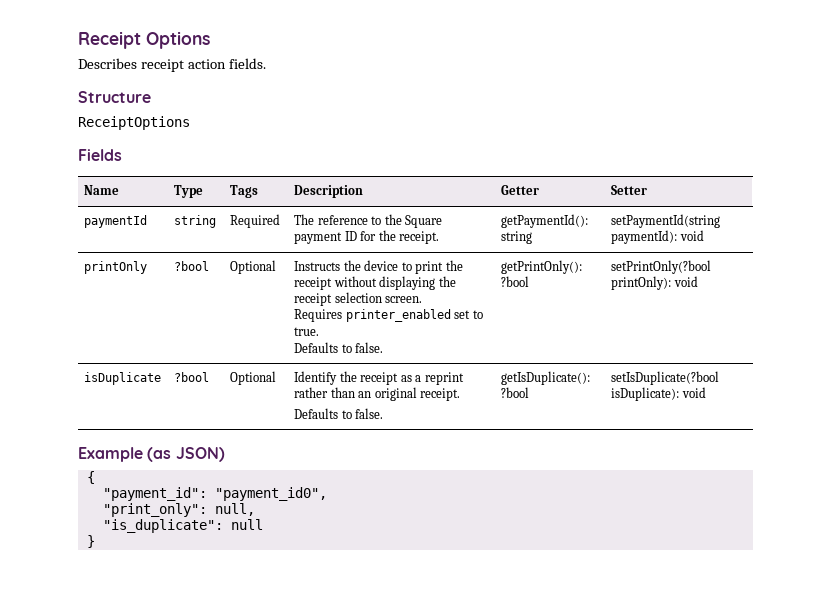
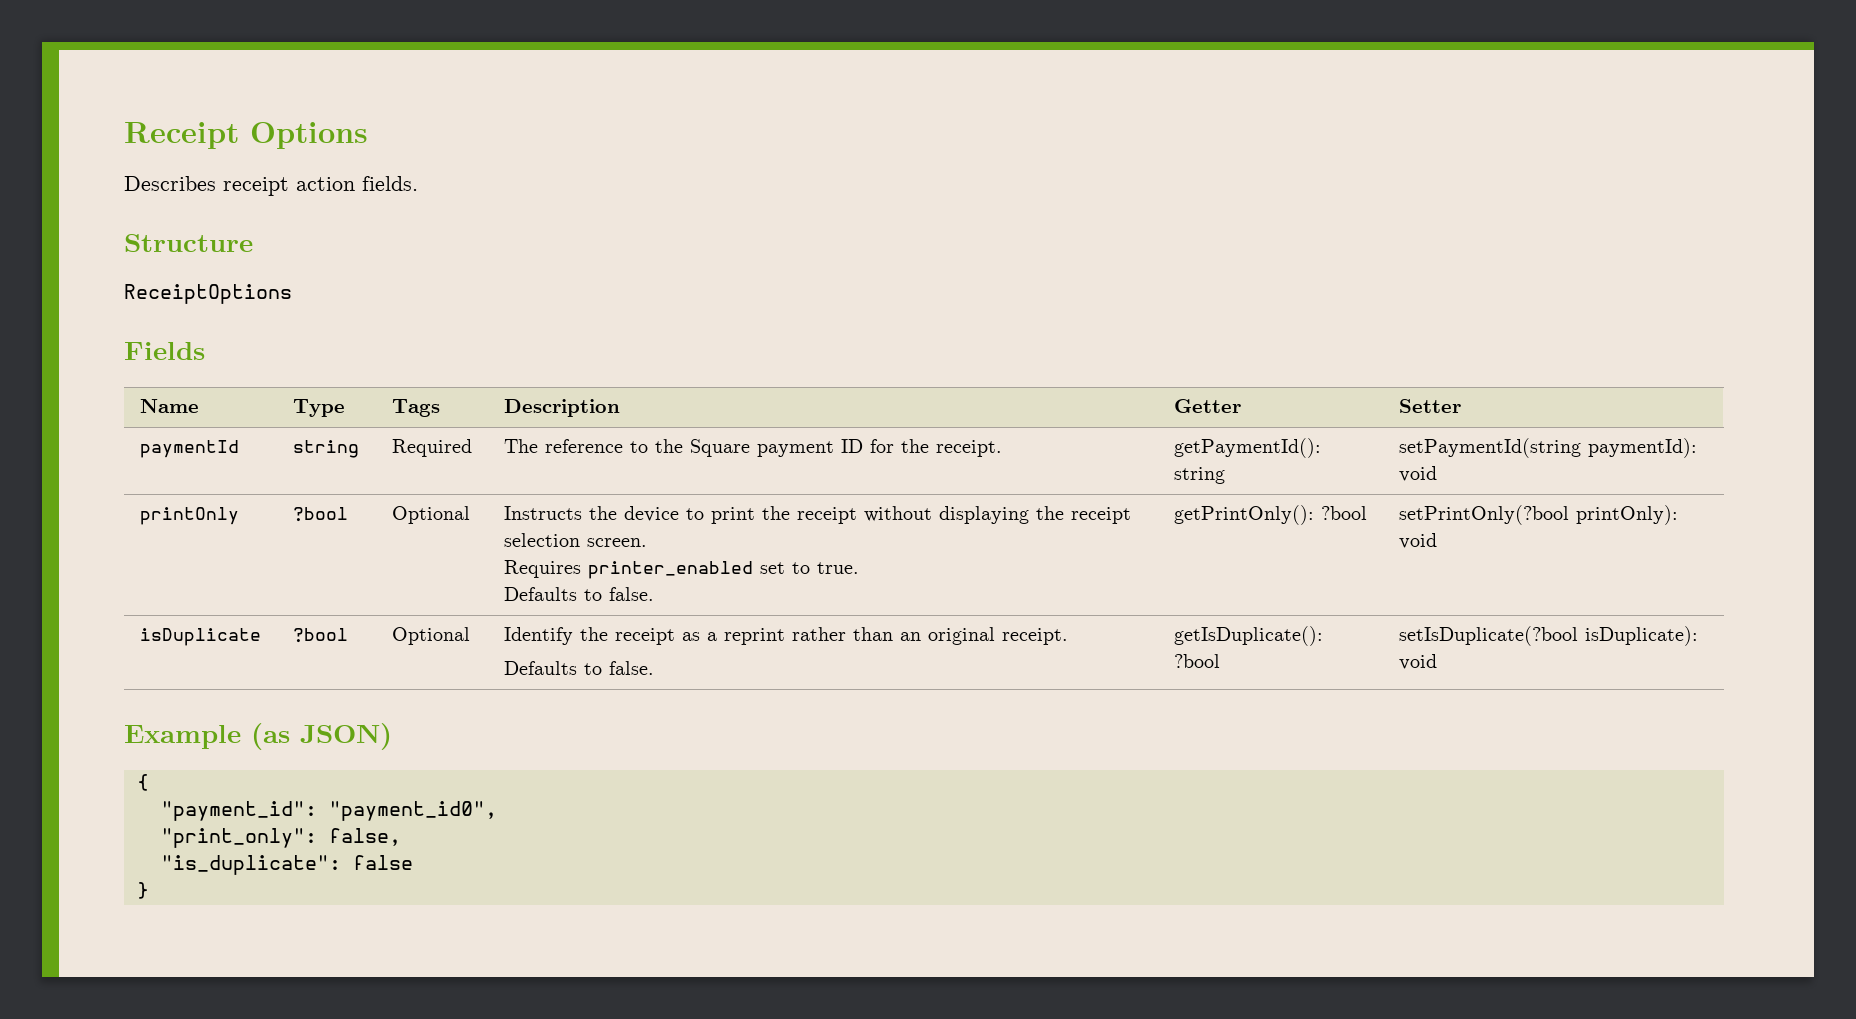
[214,503,255,516] null, -> [328,828,401,846] false,
[230,519,263,530] null -> [352,855,413,870] false

